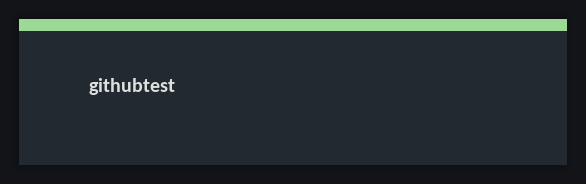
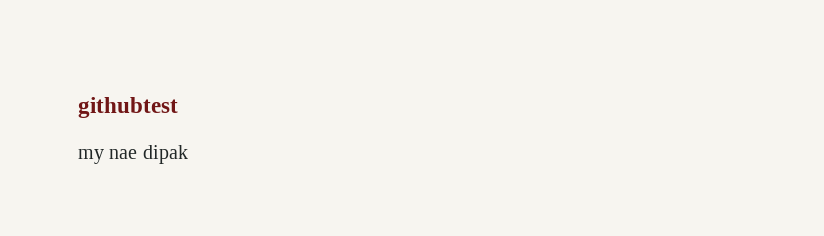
(175, 86) none -> [78,145,188,164] // my nae dipak

